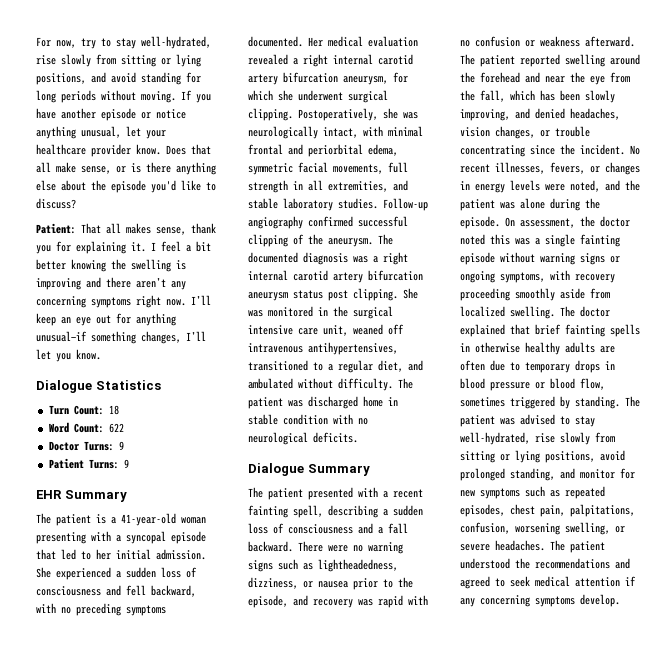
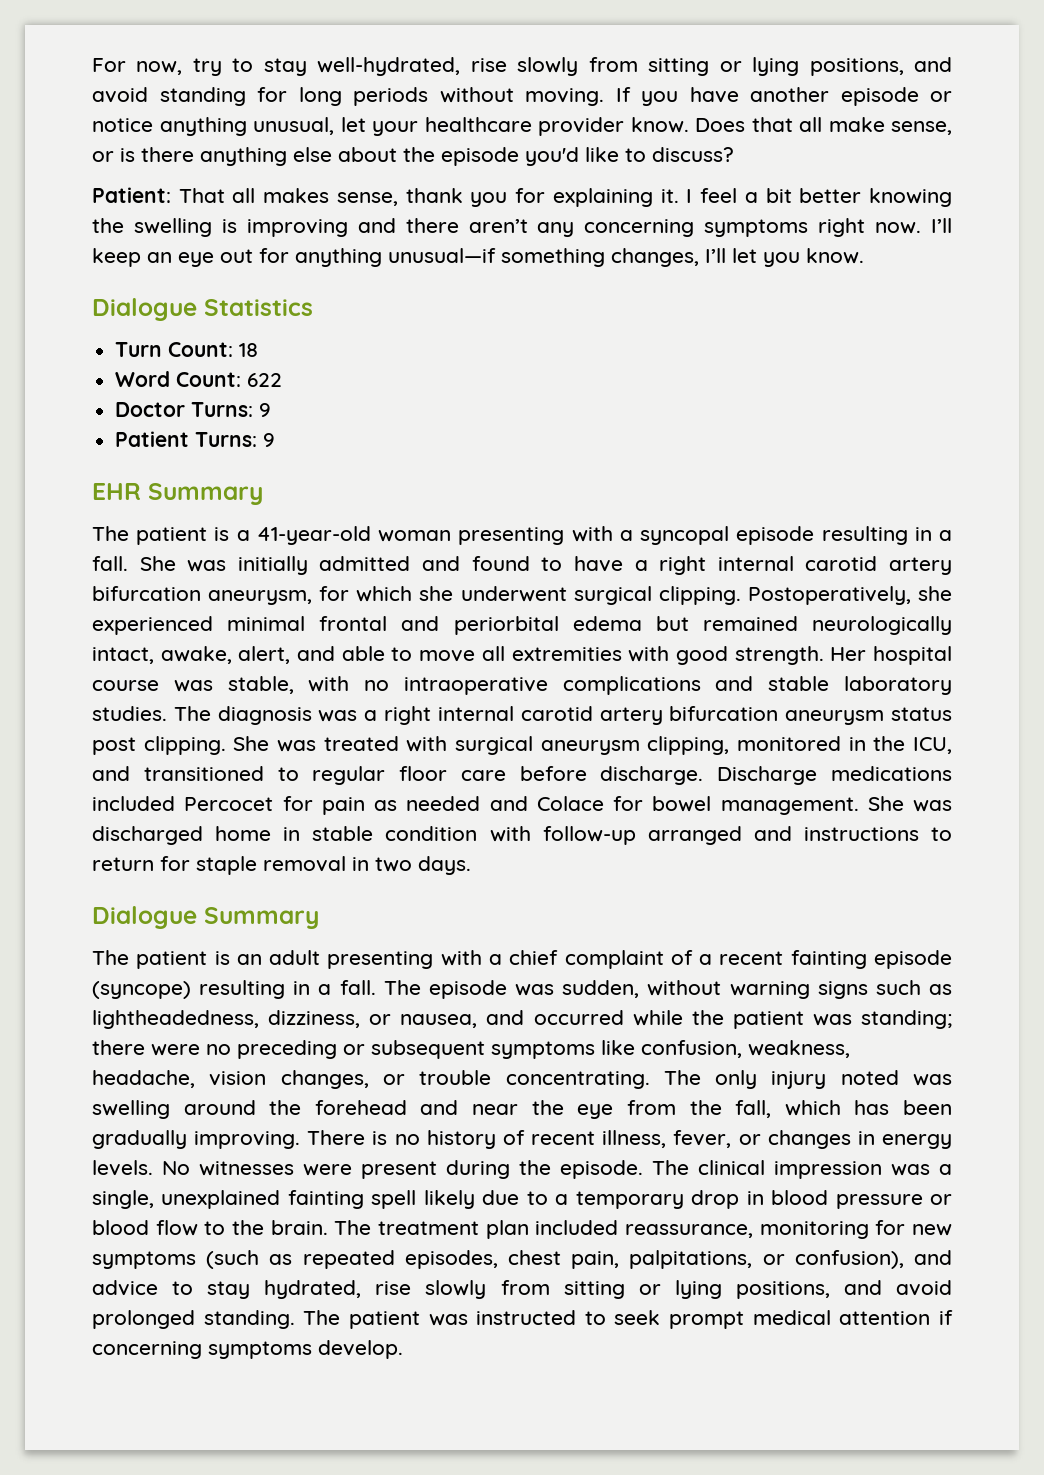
[36,549,206,560] [36,567,197,580] [36,585,196,597] [36,603,166,616] [248,36,418,47] [248,54,288,65] that led to her initial admission. She experienced a sudden loss of consciousness and fell backward, with no preceding symptoms documented. Her medical evaluation revealed -> [821,526,953,545] [92,556,623,575] resulting in a fall. She was initially admitted and found to have
[403,112,418,119] [248,126,423,139] [248,144,398,157] [248,162,408,175] [248,180,408,193] [248,198,428,211] [248,216,408,229] [248,234,393,247] [248,252,298,263] was neurologically intact, with minimal frontal and periorbital edema, symmetric facial movements, full strength in all extremities, and stable laboratory studies. Follow-up angiography confirmed successful clipping of the aneurysm. The documented -> [92,616,952,635] [92,646,953,665] [92,676,953,695] [92,706,211,721] experienced minimal frontal and periorbital edema but remained neurologically intact, awake, alert, and able to move all extremities with good strength. Her hospital course was stable, with no intraoperative complications and stable laboratory studies. The
[268,306,393,319] [248,324,404,336] [248,342,398,355] [248,360,423,373] [248,378,413,391] [248,397,283,409] monitored in the surgical intensive care unit, weaned off intravenous antihypertensives, transitioned to a regular diet, and ambulated without difficulty. The patient -> [323,736,952,755] [92,766,952,785] [92,796,904,815] treated with surgical aneurysm clipping, monitored in the ICU, and transitioned to regular floor care before discharge. Discharge medications included Percocet for pain as needed and Colace for bowel management. She
[358,418,368,425] [248,432,358,445] [248,463,370,476] [248,487,423,500] [248,505,423,518] [248,523,408,534] [248,541,363,552] no neurological deficits. // Dialogue Summary // The patient presented with a recent fainting spell, describing a sudden loss of consciousness and a fall backward. There were no -> [542,826,953,845] [92,856,471,875] [92,906,319,929] [92,950,953,969] [92,980,722,999] follow-up arranged and instructions to return for staple removal in two days. // Dialogue Summary // The patient is an adult presenting with a chief complaint of a recent fainting episode (syncope) resulting in a fall. The episode was sudden, without
[318,577,413,590] [248,595,428,608] [460,36,635,47] [460,54,560,67] nausea prior to the episode, and recovery was rapid with no confusion or weakness afterward. The patient reported -> [400,1010,953,1029] [92,1040,850,1059] [92,1070,952,1089] nausea, and occurred while the patient was standing; there were no preceding or subsequent symptoms like confusion, weakness, headache, vision changes, or trouble concentrating. The only injury noted was
[585,90,615,103] [460,108,620,121] [460,126,590,139] [460,144,640,157] [460,162,640,175] [460,180,640,193] [460,198,600,211] [460,216,630,229] [460,234,620,247] [460,252,620,265] [460,270,615,283] [460,288,610,301] [460,306,610,319] [460,324,640,337] [460,342,615,355] [460,360,600,373] slowly improving, and denied headaches, vision changes, or trouble concentrating since the incident. No recent illnesses, fevers, or changes in energy levels were noted, and the patient was alone during the episode. On assessment, the doctor noted this was a single fainting episode without warning signs or ongoing symptoms, with recovery proceeding smoothly aside from localized swelling. The doctor explained that brief fainting spells in otherwise healthy adults are often due to temporary drops -> [92,1130,952,1149] [92,1160,952,1179] [92,1190,740,1209] gradually improving. There is no history of recent illness, fever, or changes in energy levels. No witnesses were present during the episode. The clinical impression was a single, unexplained fainting spell likely due to a temporary drop
[580,378,605,390] [460,396,640,409] [460,414,595,427] [460,432,615,445] [460,450,595,463] flow, sometimes triggered by standing. The patient was advised to stay well-hydrated, rise slowly from sitting or lying positions, -> [155,1220,952,1239] [92,1250,953,1269] [92,1280,882,1299] flow to the brain. The treatment plan included reassurance, monitoring for new symptoms (such as repeated episodes, chest pain, palpitations, or confusion), and advice to stay hydrated, rise slowly from sitting or lying positions, and
[510,468,635,481] [460,486,605,499] [460,504,635,517] [460,522,625,535] [460,540,605,553] [460,558,630,569] [460,576,490,589] standing, and monitor for new symptoms such as repeated episodes, chest pain, palpitations, confusion, worsening swelling, or severe headaches. The patient understood the recommendations and agreed -> [203,1310,577,1329] standing. The patient was instructed
(530, 581) none -> [669,1311,745,1329] prompt
[460,598,475,607] any -> (953, 1317) none

